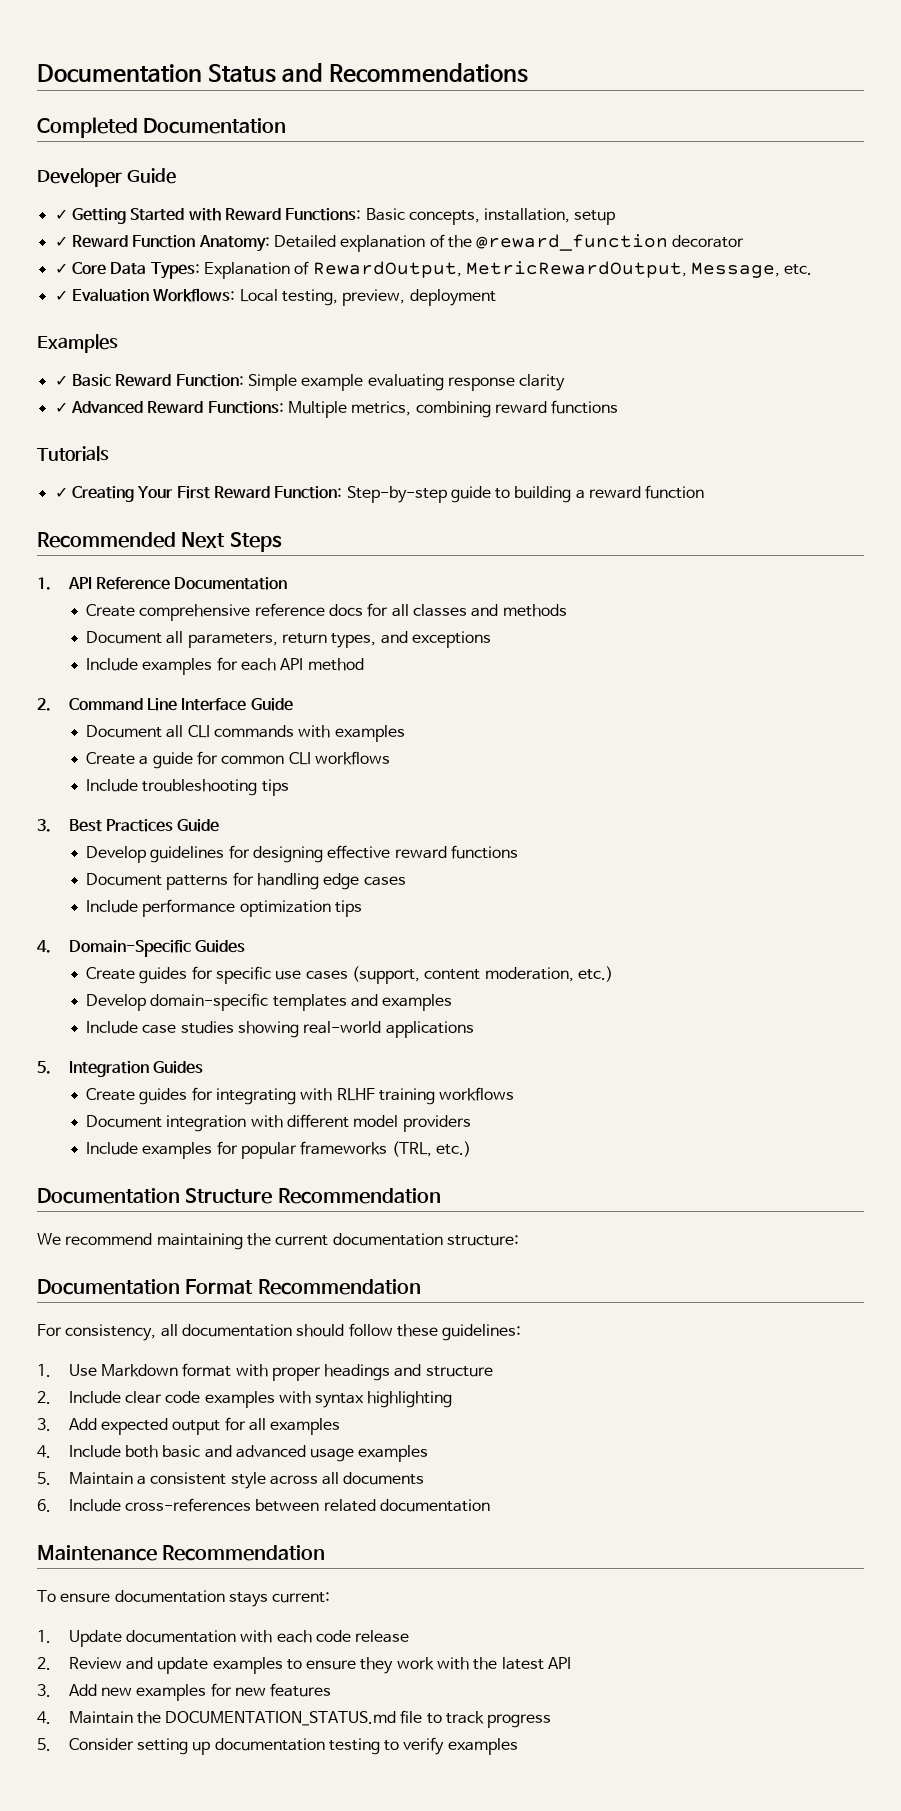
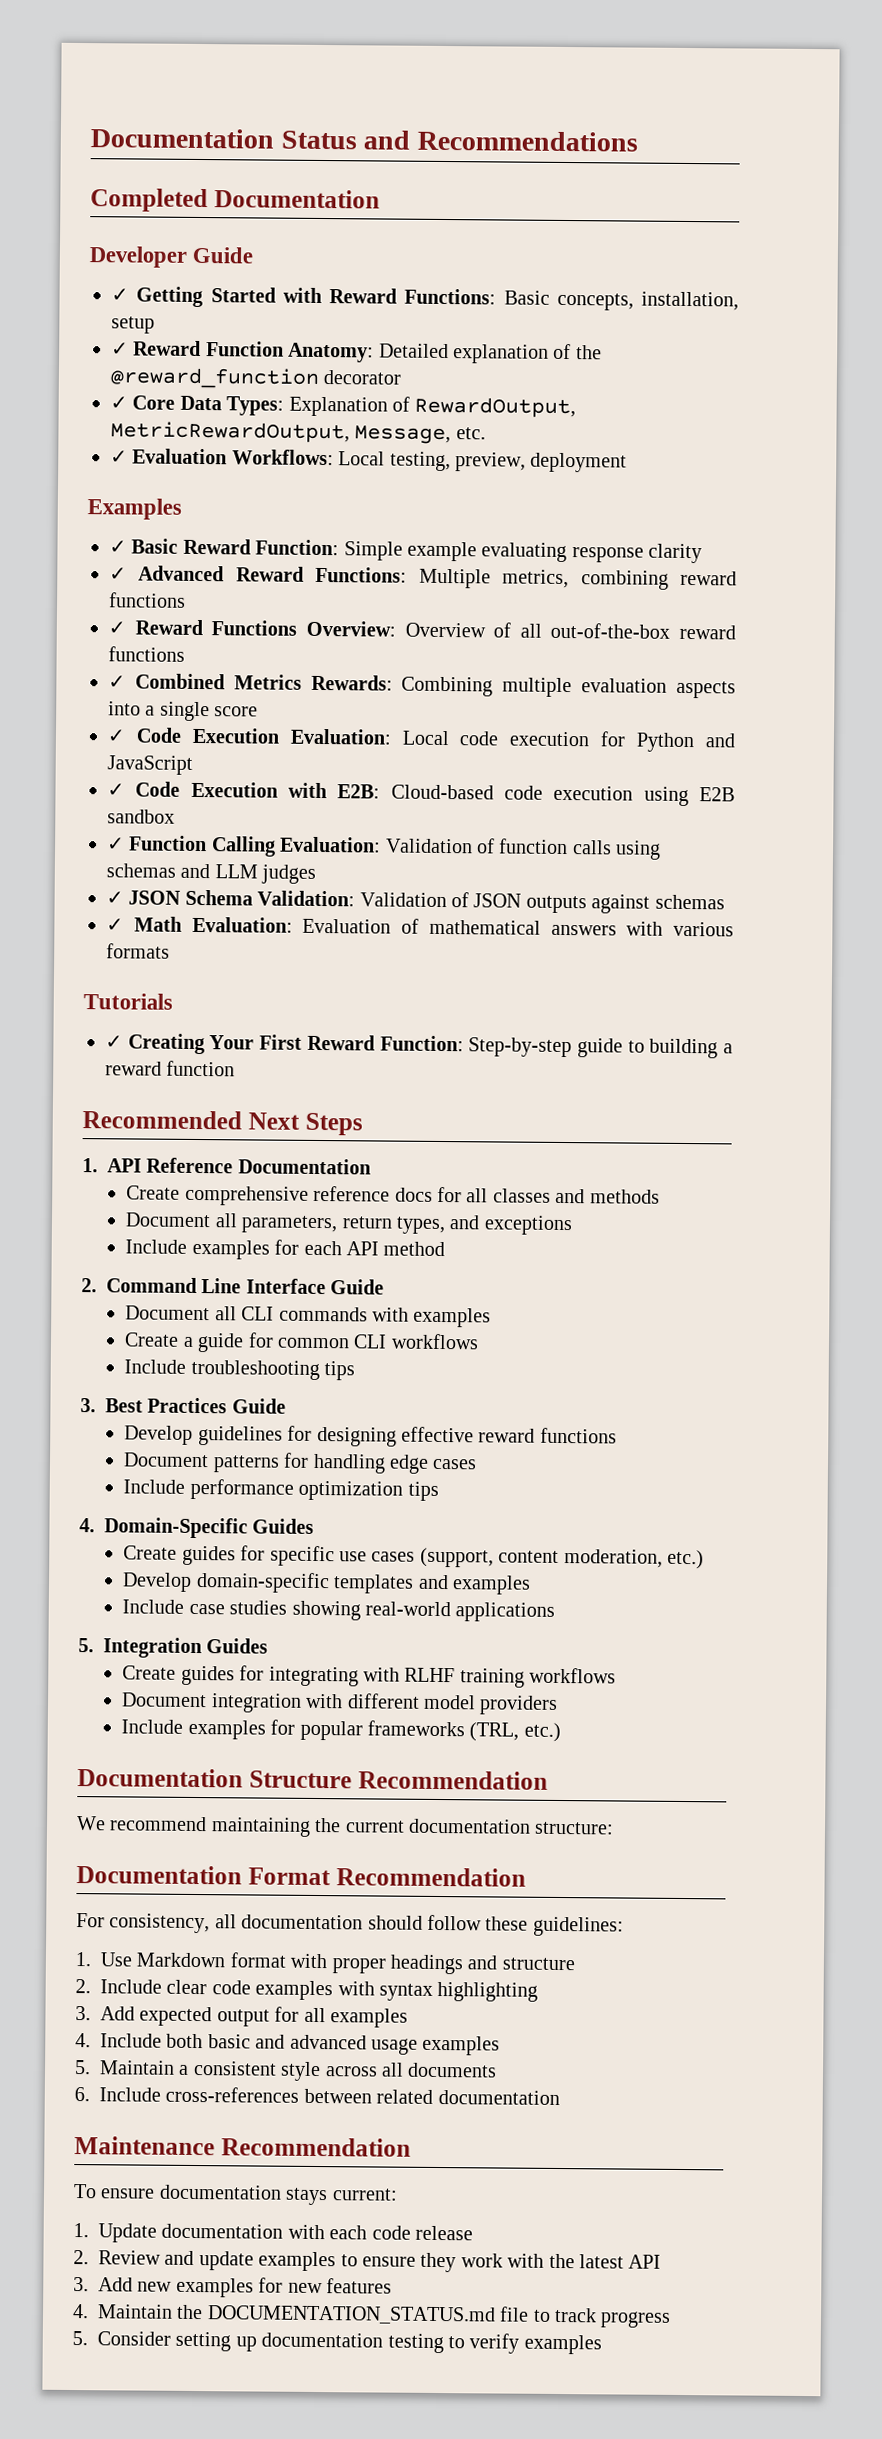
(619, 407) none -> [108,619,736,640] [108,646,185,662] [108,673,736,699] [108,701,259,722] [107,727,736,753] [107,755,193,775] [107,781,735,807] [107,809,175,824] [107,835,662,860] [106,863,317,884] [106,889,725,914] [106,916,734,937] [106,943,170,959] // ✓ Reward Functions Overview: Overview of all out-of-the-box reward functions // ✓ Combined Metrics Rewards: Combining multiple evaluation aspects into a single score // ✓ Code Execution Evaluation: Local code execution for Python and JavaScript // ✓ Code Execution with E2B: Cloud-based code execution using E2B sandbox // ✓ Function Calling Evaluation: Validation of function calls using schemas and LLM judges // ✓ JSON Schema Validation: Validation of JSON outputs against schemas // ✓ Math Evaluation: Evaluation of mathematical answers with various formats

